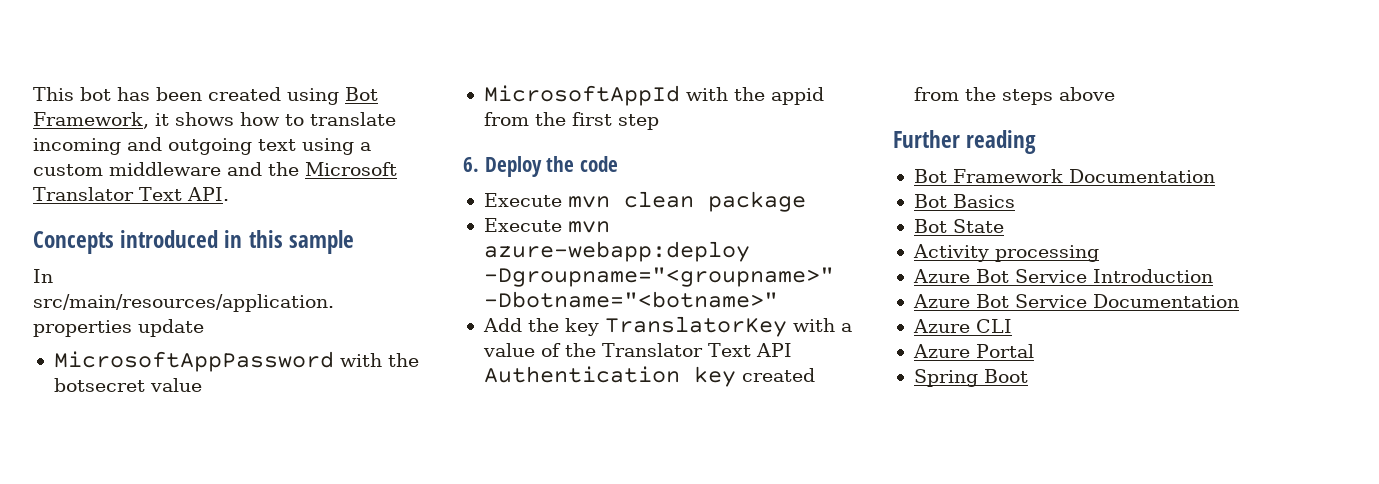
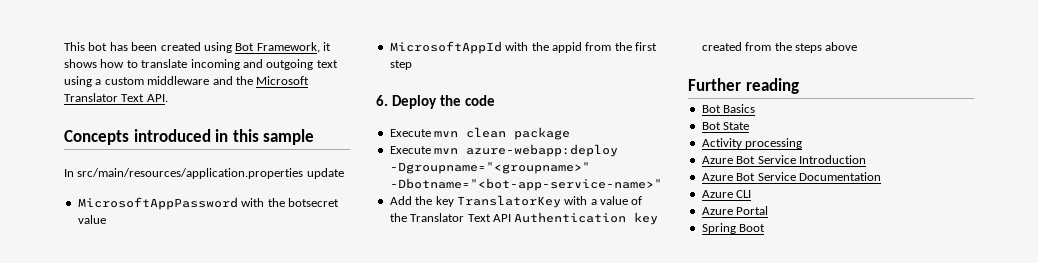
[483,291,778,308] -Dbotname="<botname>" -> [389,178,662,191] -Dbotname="<bot-app-service-name>"
[913,169,1215,183] // Bot Framework Documentation -> (799, 86) none

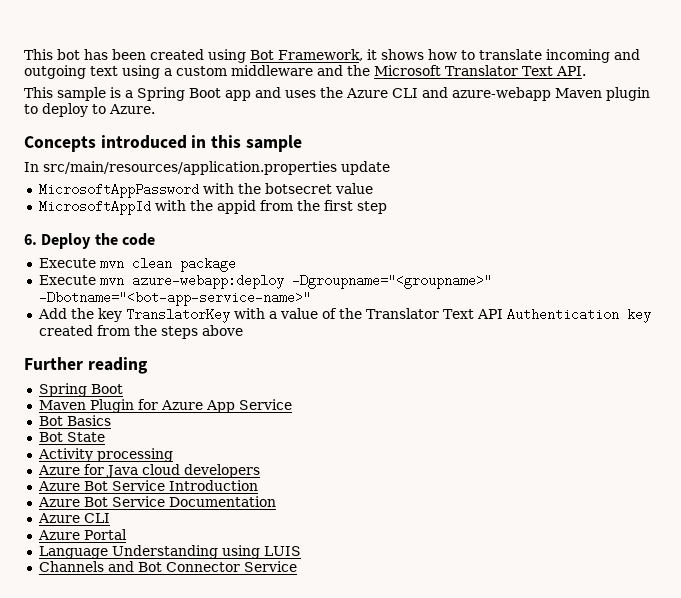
(168, 98) none -> [24,87,650,101] [24,103,155,117] // This sample is a Spring Boot app and uses the Azure CLI and azure-webapp Maven plugin to deploy to Azure.
(799, 86) none -> [38,383,123,397] [38,399,292,413] // Spring Boot // Maven Plugin for Azure App Service
(803, 143) none -> [37,464,260,478] // Azure for Java cloud developers
[701,223,766,234] Spring Boot -> [38,545,301,559] [38,561,297,572] Language Understanding using LUIS // Channels and Bot Connector Service

